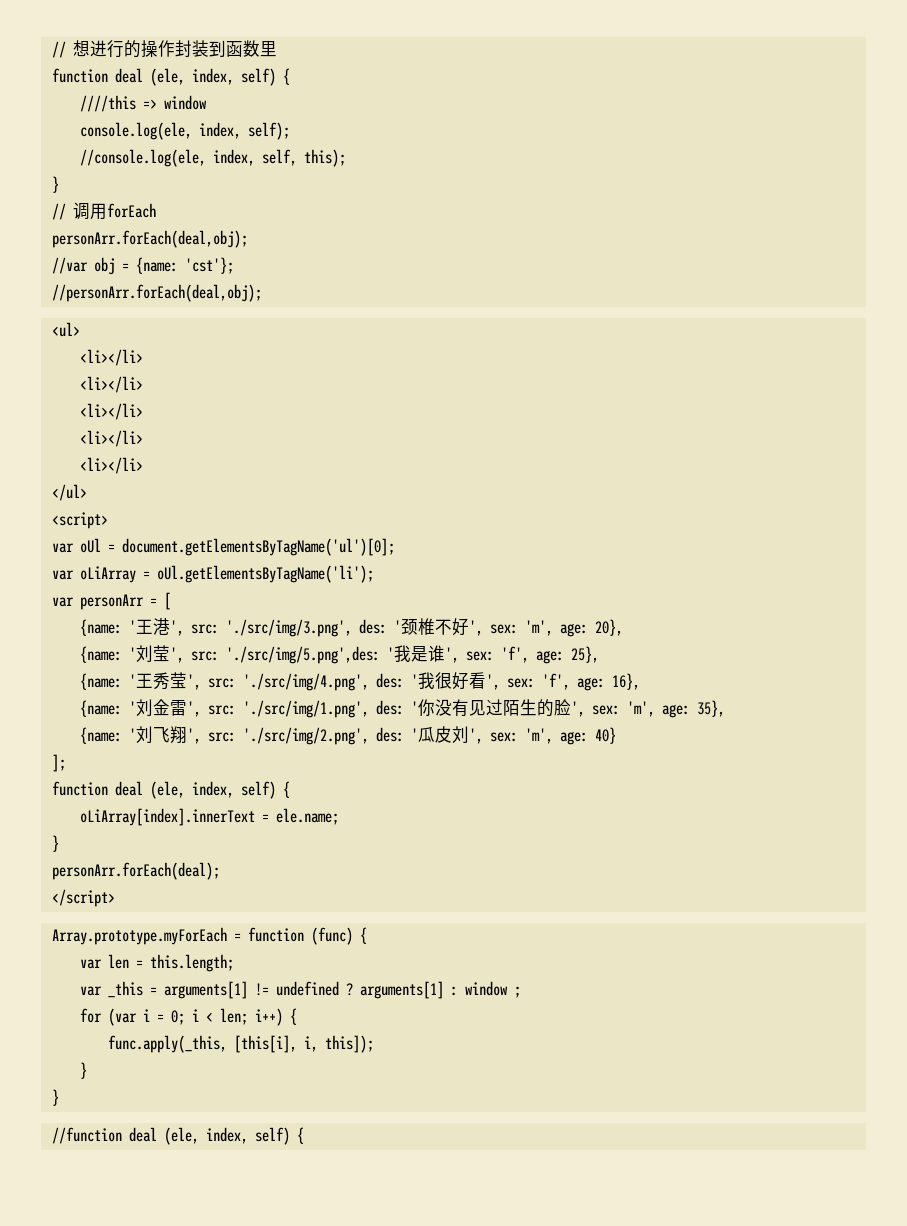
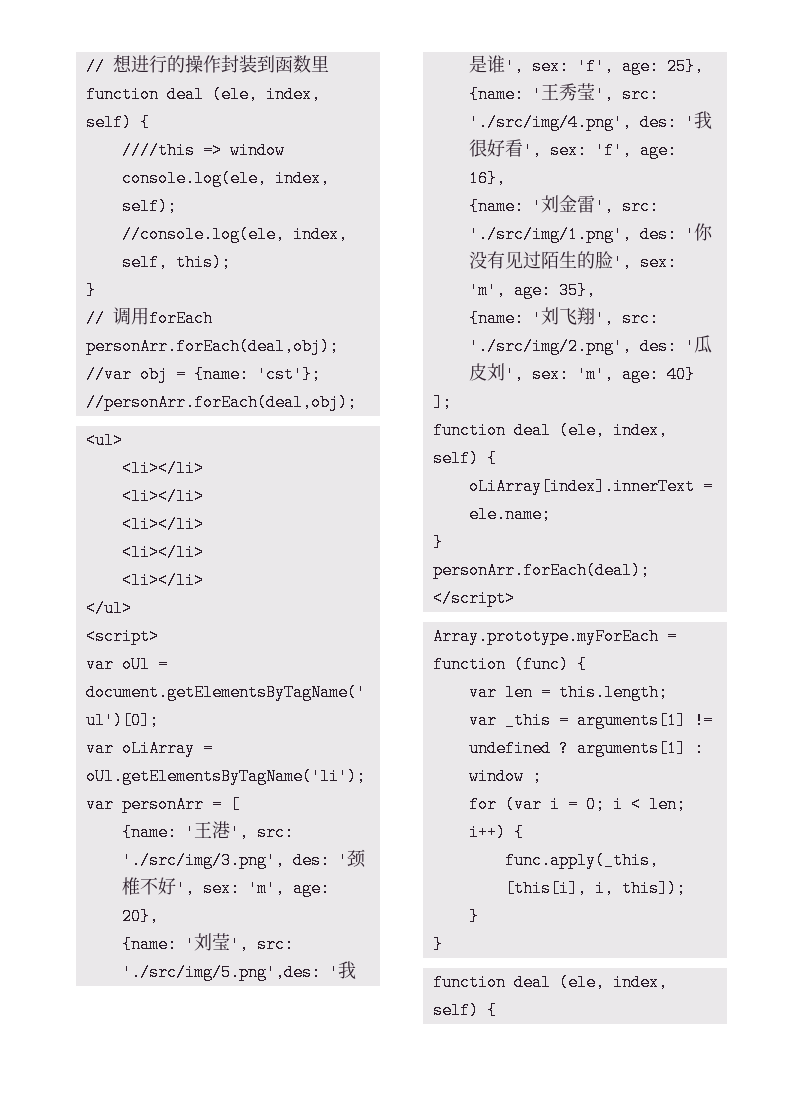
[51,1127,122,1144] //function -> [432,974,506,991] function

